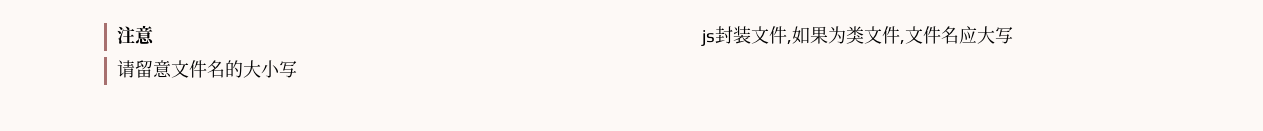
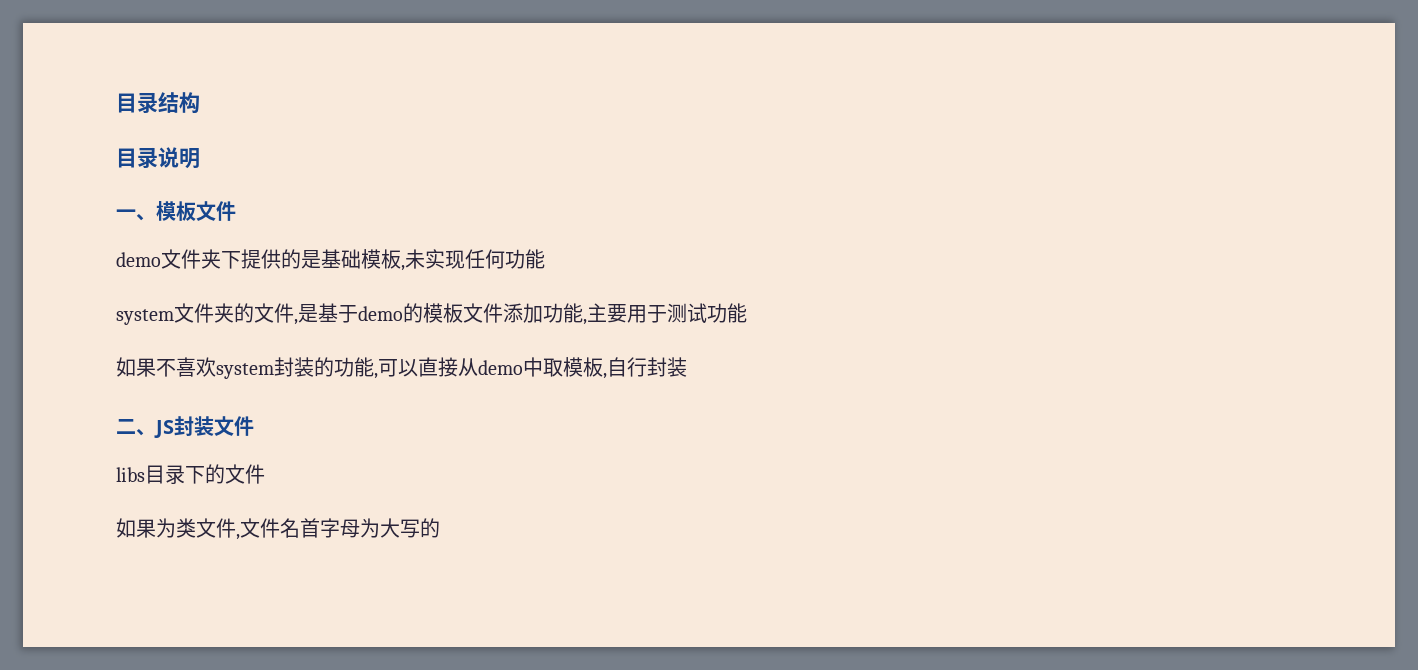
[117,25,155,45] [117,60,298,78] [701,26,793,46] 注意 // 请留意文件名的大小写 // js封装文件, -> [116,92,200,114] [116,147,200,169] [116,201,236,221] [116,249,545,271] [116,303,747,325] [116,357,687,379] [116,416,254,438] [116,464,265,484] 目录结构 // 目录说明 // 一、模板文件 // demo文件夹下提供的是基础模板,未实现任何功能 // system文件夹的文件,是基于demo的模板文件添加功能,主要用于测试功能 // 如果不喜欢system封装的功能,可以直接从demo中取模板,自行封装 // 二、JS封装文件 // libs目录下的文件 //
[959,26,1014,44] 应大写 -> [300,518,440,538] 首字母为大写的

